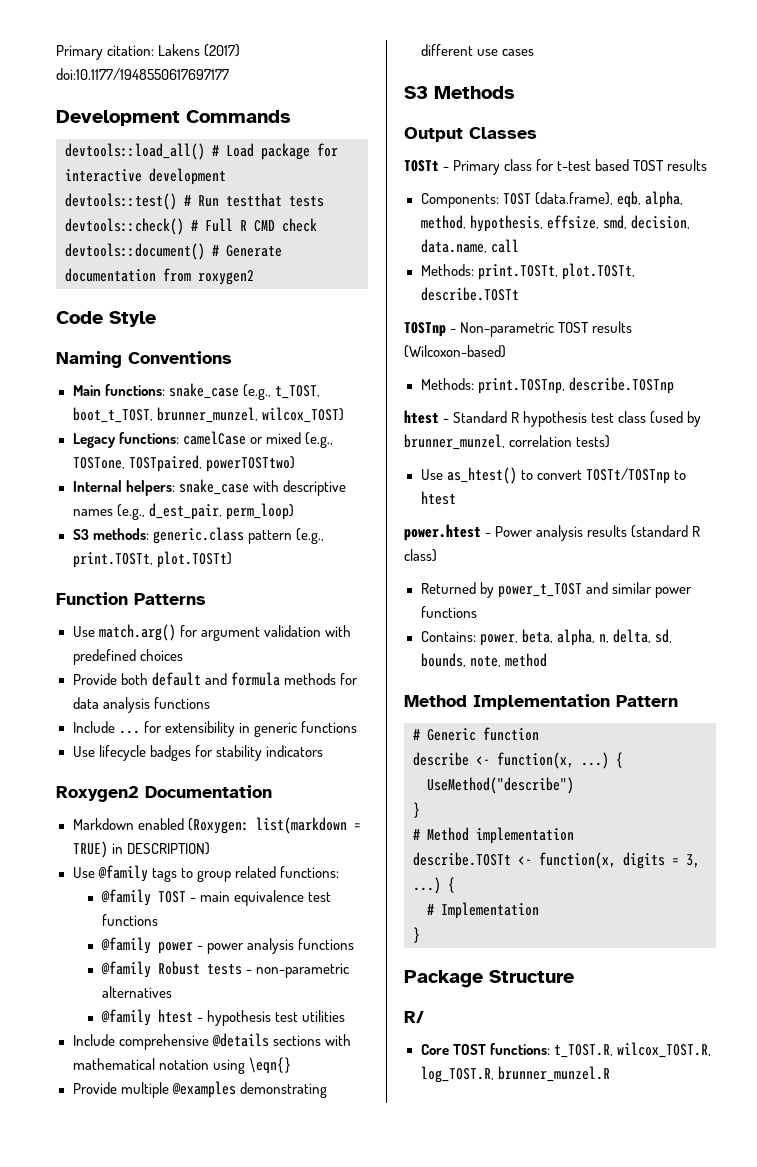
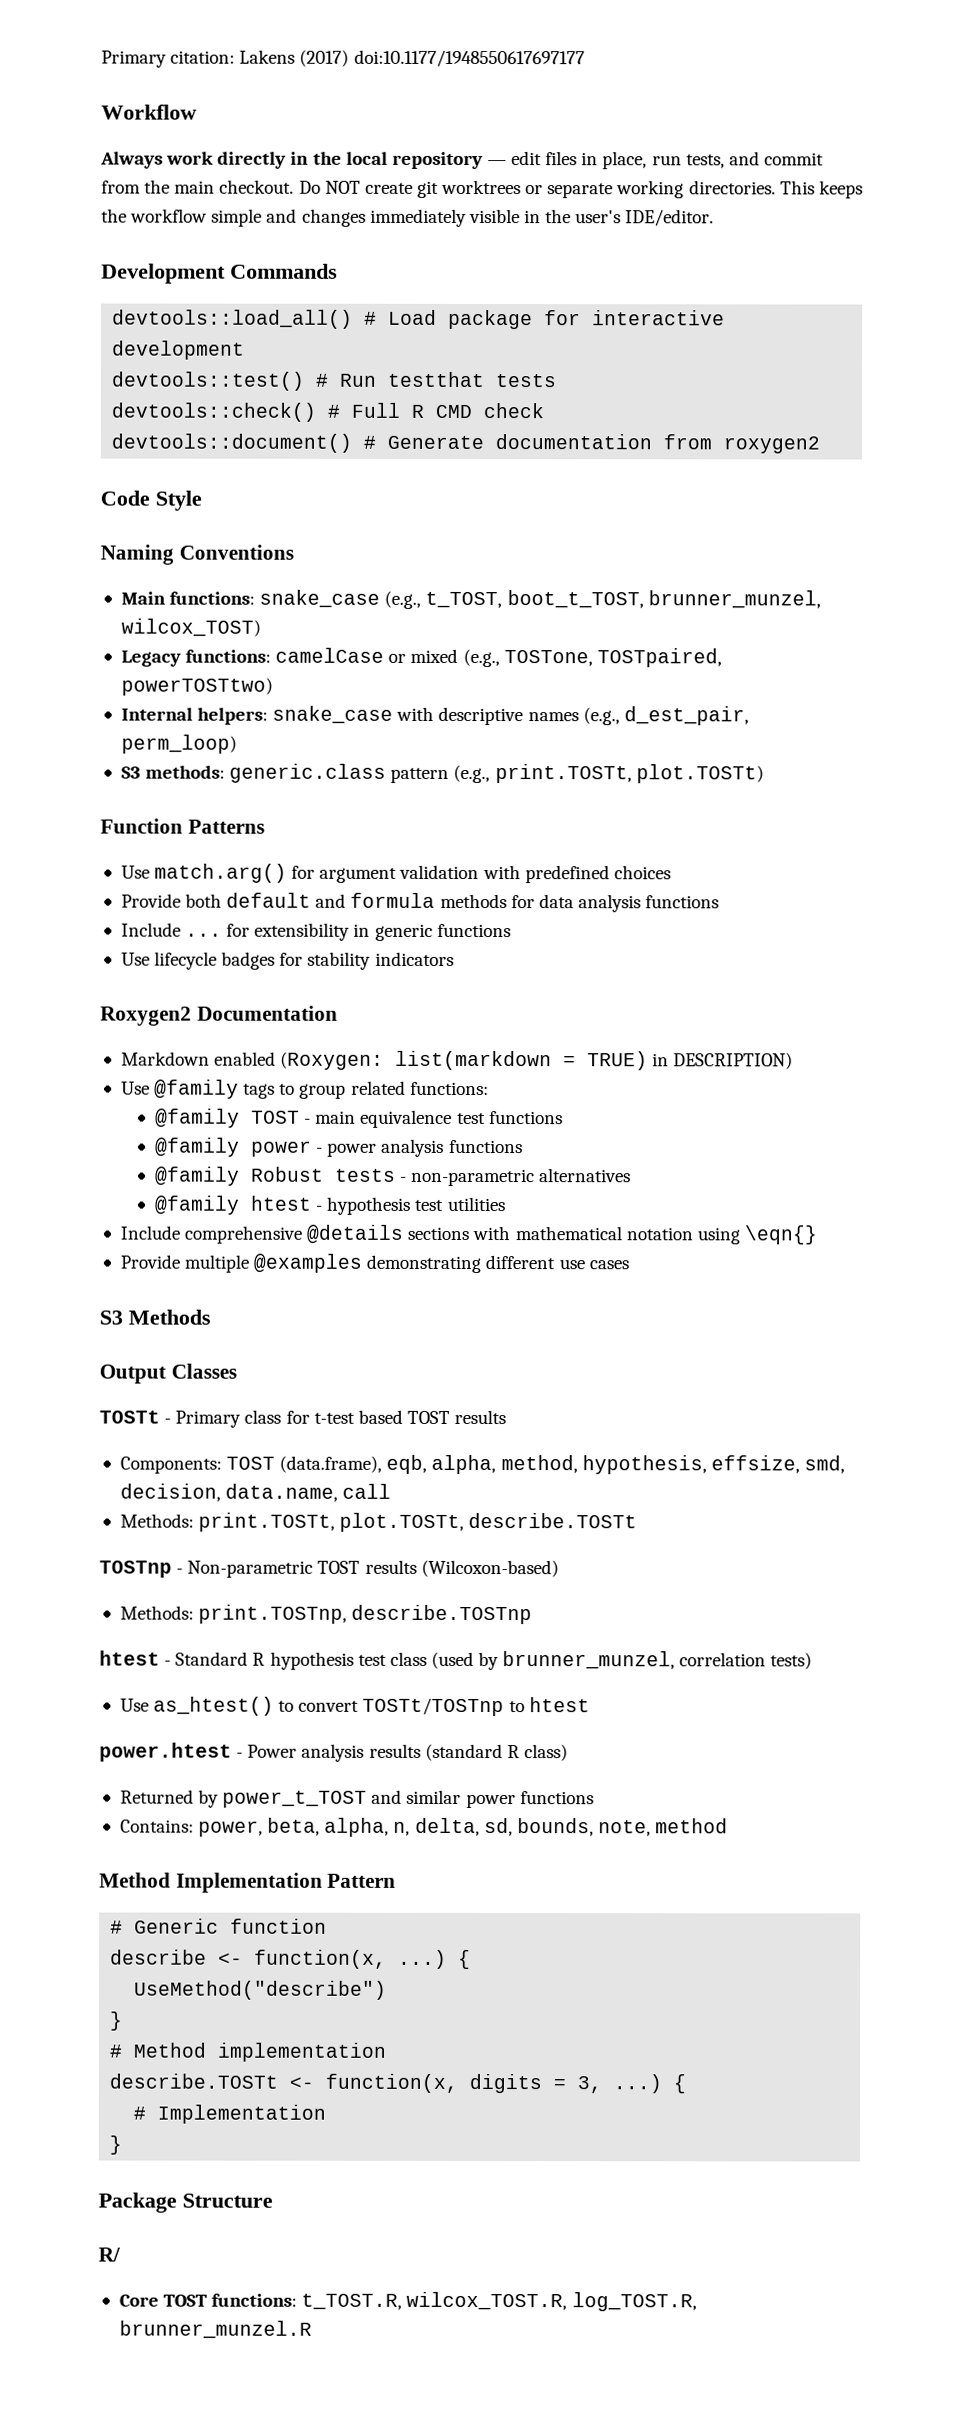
(229, 74) none -> [101,104,197,120] [100,151,824,170] [101,179,863,199] [101,208,715,227] // Workflow // Always work directly in the local repository — edit files in place, run tests, and commit from the main checkout. Do NOT create git worktrees or separate working directories. This keeps the workflow simple and changes immediately visible in the user's IDE/editor.

